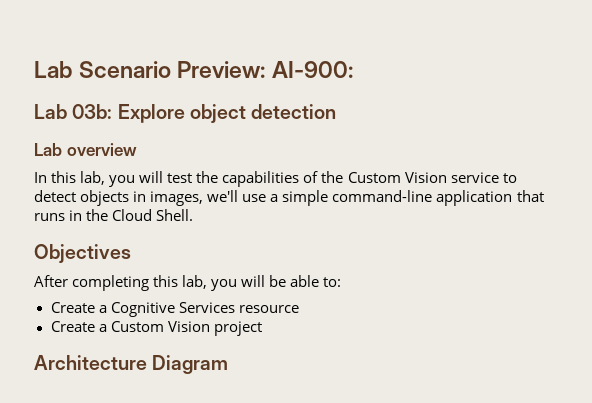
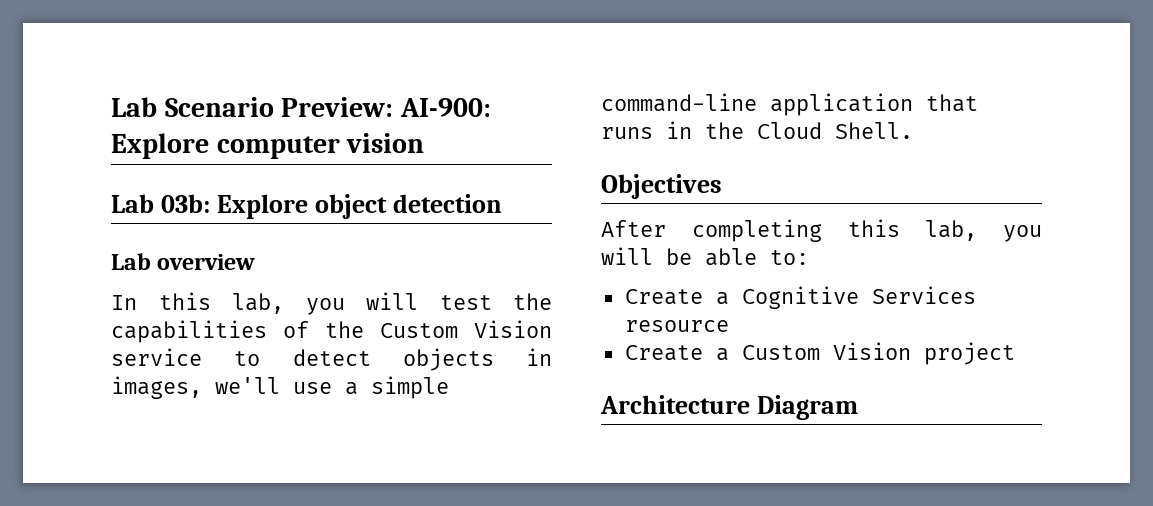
(353, 69) none -> [111,133,425,159] Explore computer vision

